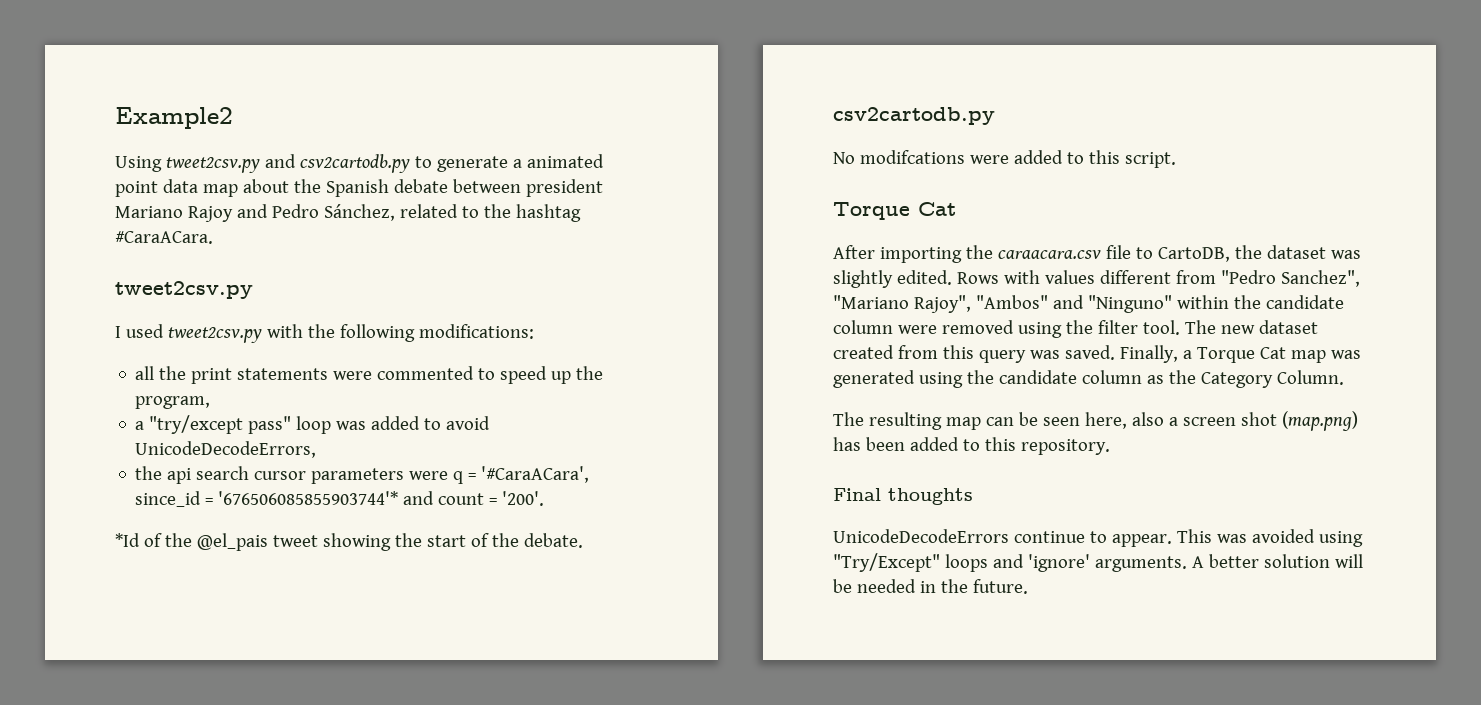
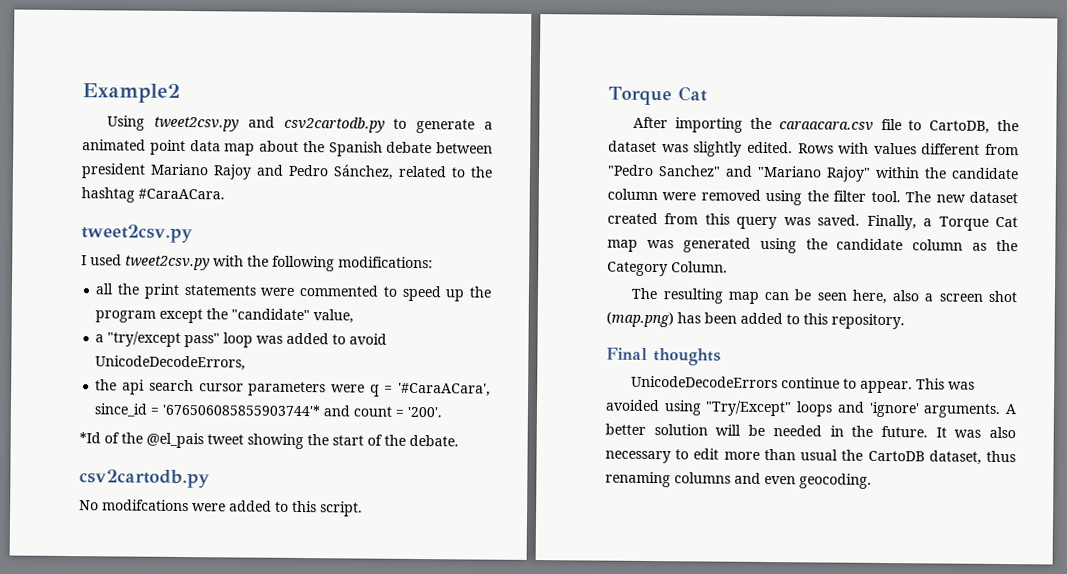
[135,396,211,409] program, -> [95,308,355,324] program except the "candidate" value,
[1280,270,1360,287] [833,295,1172,313] Sanchez", "Mariano Rajoy", "Ambos" and "Ninguno" -> [658,165,871,182] Sanchez" and "Mariano Rajoy"
(1028, 586) none -> [935,426,1016,439] [605,448,1016,465] [605,471,872,489] It was also necessary to edit more than usual the CartoDB dataset, thus renaming columns and even geocoding.

